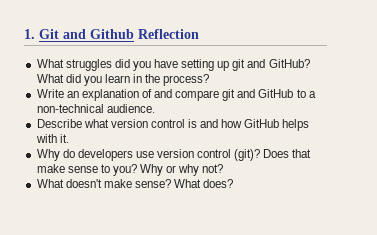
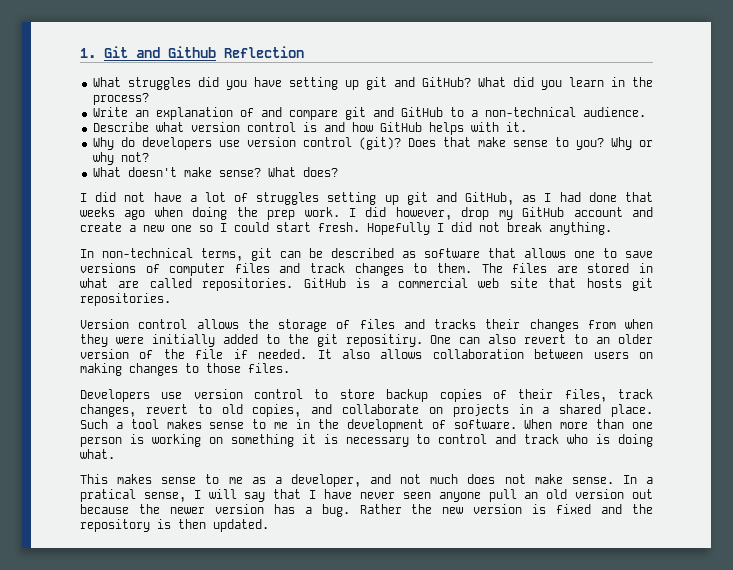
(234, 183) none -> [80,192,654,205] [80,207,654,220] [80,222,612,235] [80,248,653,261] [80,263,654,276] [80,278,654,291] [80,293,171,306] [80,319,653,332] [80,334,654,347] [80,349,653,359] [80,363,290,376] [80,389,654,402] [80,404,653,417] [80,419,654,432] [80,434,654,447] [80,449,115,459] [80,474,653,487] [80,489,654,502] [80,504,654,517] [80,519,269,532] // I did not have a lot of struggles setting up git and GitHub, as I had done that weeks ago when doing the prep work. I did however, drop my GitHub account and create a new one so I could start fresh. Hopefully I did not break anything. // In non-technical terms, git can be described as software that allows one to save versions of computer files and track changes to them. The files are stored in what are called repositories. GitHub is a commercial web site that hosts git repositories. // Version control allows the storage of files and tracks their changes from when they were initially added to the git repositiry. One can also revert to an older version of the file if needed. It also allows collaboration between users on making changes to those files. // Developers use version control to store backup copies of their files, track changes, revert to old copies, and collaborate on projects in a shared place. Such a tool makes sense to me in the development of software. When more than one person is working on something it is necessary to control and track who is doing what. // This makes sense to me as a developer, and not much does not make sense. In a pratical sense, I will say that I have never seen anyone pull an old version out because the newer version has a bug. Rather the new version is fixed and the repository is then updated.

